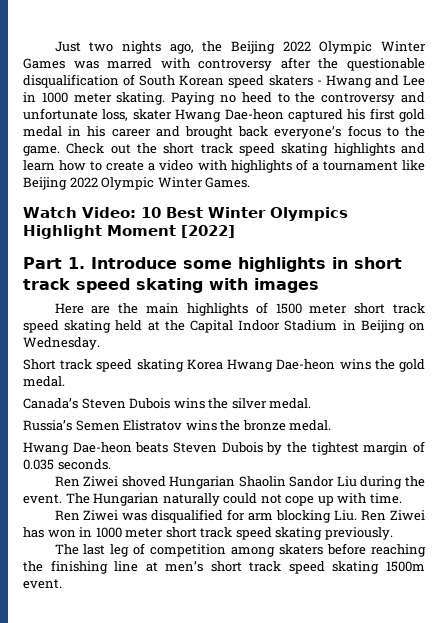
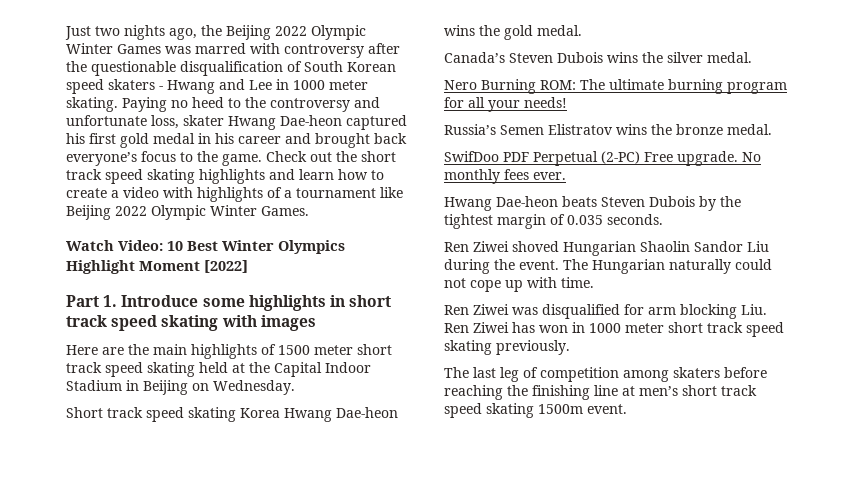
(312, 403) none -> [444,79,787,94] [444,97,567,112] // Nero Burning ROM: The ultimate burning program for all your needs!
(332, 425) none -> [444,151,761,166] [444,169,566,184] // SwifDoo PDF Perpetual (2-PC) Free upgrade. No monthly fees ever.

